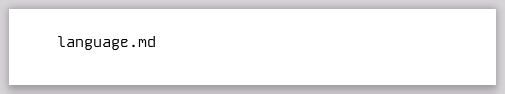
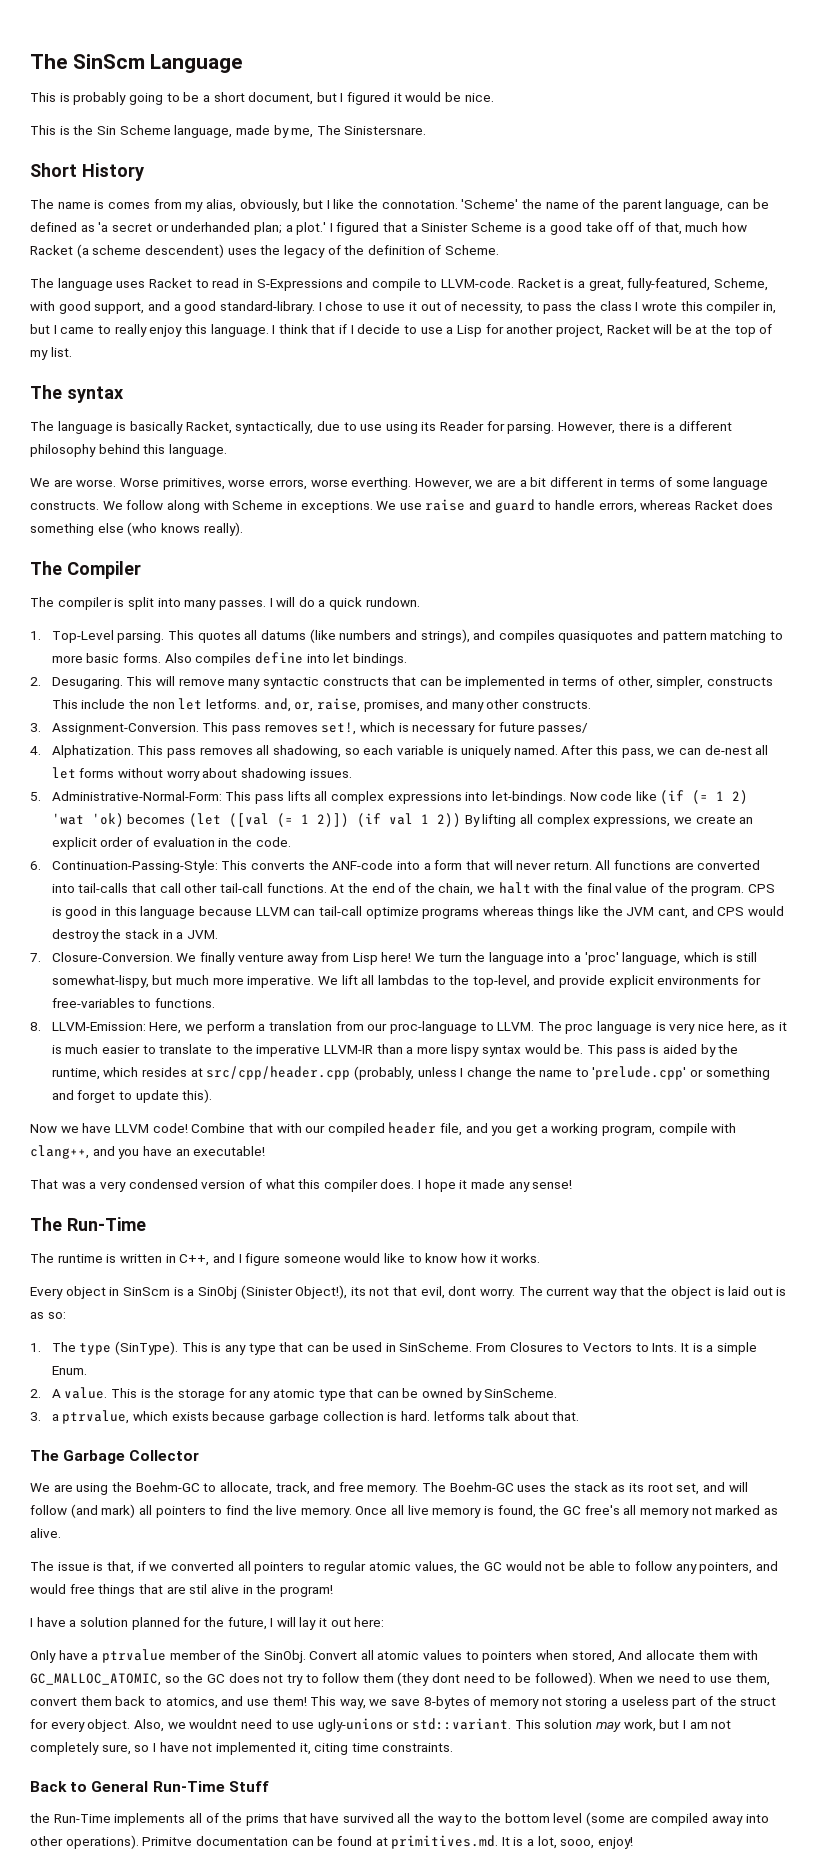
[57,36,156,50] language.md -> [30,54,243,73] [30,92,494,105] [30,125,427,138] [30,163,144,181] [30,199,769,212] [30,222,747,235] [30,244,500,258] [30,278,768,291] [30,301,776,314] [30,324,773,337] [30,347,72,360] [30,385,124,403] [30,421,732,434] [30,444,227,457] [30,477,769,490] [30,499,773,513] [30,522,243,536] [30,561,141,579] [30,597,420,610] [30,629,784,643] [51,652,407,666] [30,676,774,689] [51,698,592,712] [30,722,589,735] [30,745,769,758] [51,767,352,781] [30,790,749,804] [51,813,754,827] [51,837,291,850] [30,860,761,873] [51,882,775,896] [51,906,784,919] [51,929,218,942] [30,952,758,965] [51,975,762,988] [51,998,216,1008] [30,1021,787,1034] [51,1044,739,1057] [51,1066,770,1080] [51,1089,213,1103] [30,1122,737,1136] [30,1145,266,1159] [30,1179,573,1192] [30,1217,146,1231] [30,1253,541,1266] [30,1285,787,1299] [30,1312,66,1319] [30,1341,757,1355] [51,1366,87,1375] [30,1387,558,1401] [30,1410,580,1424] [30,1450,200,1464] [30,1482,748,1495] [30,1504,778,1518] [30,1528,61,1538] [30,1561,778,1574] [30,1584,333,1597] [30,1617,385,1630] [30,1649,759,1663] [30,1672,770,1686] [30,1696,777,1709] [30,1718,732,1732] [30,1742,454,1755] [30,1781,269,1792] [30,1812,769,1826] [30,1835,634,1849] The SinScm Language // This is probably going to be a short document, but I figured it would be nice. // This is the Sin Scheme language, made by me, The Sinistersnare. // Short History // The name is comes from my alias, obviously, but I like the connotation. 'Scheme' the name of the parent language, can be defined as 'a secret or underhanded plan; a plot.' I figured that a Sinister Scheme is a good take off of that, much how Racket (a scheme descendent) uses the legacy of the definition of Scheme. // The language uses Racket to read in S-Expressions and compile to LLVM-code. Racket is a great, fully-featured, Scheme, with good support, and a good standard-library. I chose to use it out of necessity, to pass the class I wrote this compiler in, but I came to really enjoy this language. I think that if I decide to use a Lisp for another project, Racket will be at the top of my list. // The syntax // The language is basically Racket, syntactically, due to use using its Reader for parsing. However, there is a different philosophy behind this language. // We are worse. Worse primitives, worse errors, worse everthing. However, we are a bit different in terms of some language constructs. We follow along with Scheme in exceptions. We use raise and guard to handle errors, whereas Racket does something else (who knows really). // The Compiler // The compiler is split into many passes. I will do a quick rundown. // 1. Top-Level parsing. This quotes all datums (like numbers and strings), and compiles quasiquotes and pattern matching to more basic forms. Also compiles define into let bindings. // 2. Desugaring. This will remove many syntactic constructs that can be implemented in terms of other, simpler, constructs This include the non let letforms. and, or, raise, promises, and many other constructs. // 3. Assignment-Conversion. This pass removes set!, which is necessary for future passes/ // 4. Alphatization. This pass removes all shadowing, so each variable is uniquely named. After this pass, we can de-nest all let forms without worry about shadowing issues. // 5. Administrative-Normal-Form: This pass lifts all complex expressions into let-bindings. Now code like (if (= 1 2) 'wat 'ok) becomes (let ([val (= 1 2)]) (if val 1 2)) By lifting all complex expressions, we create an explicit order of evaluation in the code. // 6. Continuation-Passing-Style: This converts the ANF-code into a form that will never return. All functions are converted into tail-calls that call other tail-call functions. At the end of the chain, we halt with the final value of the program. CPS is good in this language because LLVM can tail-call optimize programs whereas things like the JVM cant, and CPS would destroy the stack in a JVM. // 7. Closure-Conversion. We finally venture away from Lisp here! We turn the language into a 'proc' language, which is still somewhat-lispy, but much more imperative. We lift all lambdas to the top-level, and provide explicit environments for free-variables to functions. // 8. LLVM-Emission: Here, we perform a translation from our proc-language to LLVM. The proc language is very nice here, as it is much easier to translate to the imperative LLVM-IR than a more lispy syntax would be. This pass is aided by the runtime, which resides at src/cpp/header.cpp (probably, unless I change the name to 'prelude.cpp' or something and forget to update this). // Now we have LLVM code! Combine that with our compiled header file, and you get a working program, compile with clang++, and you have an executable! // That was a very condensed version of what this compiler does. I hope it made any sense! // The Run-Time // The runtime is written in C++, and I figure someone would like to know how it works. // Every object in SinScm is a SinObj (Sinister Object!), its not that evil, dont worry. The current way that the object is laid out is as so: // 1. The type (SinType). This is any type that can be used in SinScheme. From Closures to Vectors to Ints. It is a simple Enum. // 2. A value. This is the storage for any atomic type that can be owned by SinScheme. // 3. a ptrvalue, which exists because garbage collection is hard. letforms talk about that. // The Garbage Collector // We are using the Boehm-GC to allocate, track, and free memory. The Boehm-GC uses the stack as its root set, and will follow (and mark) all pointers to find the live memory. Once all live memory is found, the GC free's all memory not marked as alive. // The issue is that, if we converted all pointers to regular atomic values, the GC would not be able to follow any pointers, and would free things that are stil alive in the program! // I have a solution planned for the future, I will lay it out here: // Only have a ptrvalue member of the SinObj. Convert all atomic values to pointers when stored, And allocate them with GC_MALLOC_ATOMIC, so the GC does not try to follow them (they dont need to be followed). When we need to use them, convert them back to atomics, and use them! This way, we save 8-bytes of memory not storing a useless part of the struct for every object. Also, we wouldnt need to use ugly-unions or std::variant. This solution may work, but I am not completely sure, so I have not implemented it, citing time constraints. // Back to General Run-Time Stuff // the Run-Time implements all of the prims that have survived all the way to the bottom level (some are compiled away into other operations). Primitve documentation can be found at primitives.md. It is a lot, sooo, enjoy!

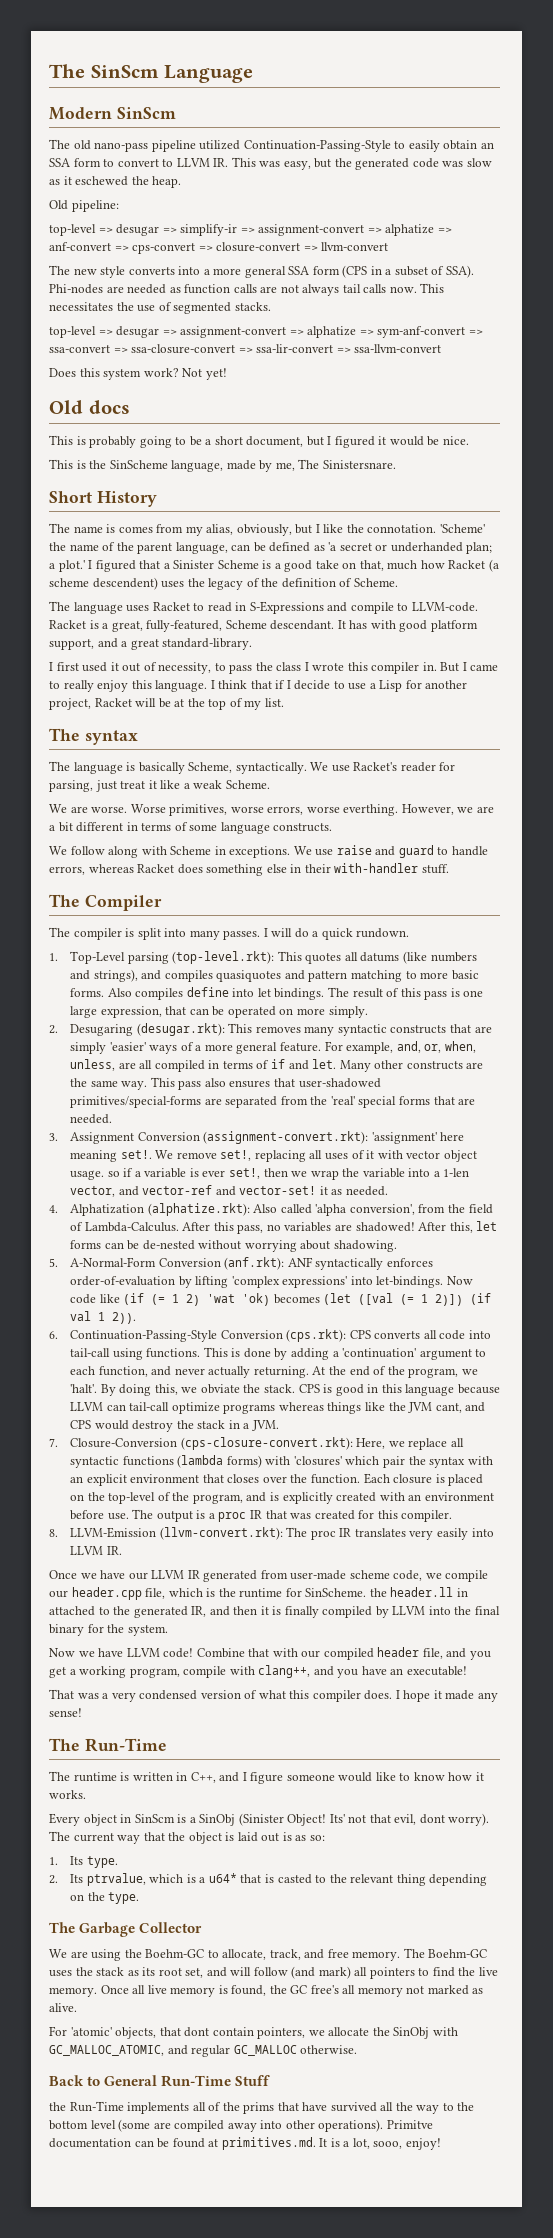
(243, 63) none -> [49,107,176,120] [49,139,494,152] [49,157,492,170] [49,176,182,188] [49,200,119,212] [49,224,452,236] [49,242,389,254] [49,265,474,278] [49,283,445,296] [49,302,271,314] [49,326,483,338] [49,344,442,354] [49,368,227,380] [49,400,130,414] // Modern SinScm // The old nano-pass pipeline utilized Continuation-Passing-Style to easily obtain an SSA form to convert to LLVM IR. This was easy, but the generated code was slow as it eschewed the heap. // Old pipeline: // top-level => desugar => simplify-ir => assignment-convert => alphatize => anf-convert => cps-convert => closure-convert => llvm-convert // The new style converts into a more general SSA form (CPS in a subset of SSA). Phi-nodes are needed as function calls are not always tail calls now. This necessitates the use of segmented stacks. // top-level => desugar => assignment-convert => alphatize => sym-anf-convert => ssa-convert => ssa-closure-convert => ssa-lir-convert => ssa-llvm-convert // Does this system work? Not yet! // Old docs
[96,125,171,135] Sin Scheme -> [109,460,168,469] SinScheme
[616,222,651,232] off of -> [342,562,357,569] on
[713,278,768,291] Scheme, -> [225,620,368,630] Scheme descendant. It has
(91, 307) none -> [430,620,478,632] platform
[184,301,217,314] good -> [130,639,159,650] great
[318,301,406,311] I chose to use -> [49,662,108,672] // I first used
[762,302,776,314] [30,324,50,334] in, but -> [422,662,460,672] in. But
[185,421,732,434] [30,444,227,457] Racket, syntactically, due to use using its Reader for parsing. However, there is a different philosophy behind this language. -> [188,762,456,774] [49,780,270,792] Scheme, syntactically. We use Racket's reader for parsing, just treat it like a weak Scheme.
(99, 505) none -> (333, 827) //
[127,522,243,536] (who knows really). -> [290,863,449,874] in their with-handler stuff.
[117,631,165,643] parsing. -> [127,951,275,964] parsing (top-level.rkt):
[30,676,774,689] [51,698,592,712] [30,722,589,735] [30,745,769,758] [51,767,352,781] [30,791,462,804] // 2. Desugaring. This will remove many syntactic constructs that can be implemented in terms of other, simpler, constructs This include the non let letforms. and, or, raise, promises, and many other constructs. // 3. Assignment-Conversion. This pass removes set!, which is necessary for future passes/ // 4. Alphatization. This pass removes all shadowing, so each variable is uniquely named. After this pass, we can de-nest all let forms without worry about shadowing issues. // 5. Administrative-Normal-Form: This pass lifts all complex expressions -> [327,987,484,1000] [70,1006,368,1018] [49,1023,492,1036] [70,1041,476,1054] [70,1059,484,1072] [70,1077,381,1090] [70,1096,476,1108] [70,1114,113,1124] [49,1131,465,1144] [70,1150,477,1162] [70,1168,470,1180] [70,1185,388,1197] [49,1203,493,1216] [70,1221,498,1234] [70,1240,397,1252] [49,1257,433,1270] [70,1276,348,1288] The result of this pass is one large expression, that can be operated on more simply. // 2. Desugaring (desugar.rkt): This removes many syntactic constructs that are simply 'easier' ways of a more general feature. For example, and, or, when, unless, are all compiled in terms of if and let. Many other constructs are the same way. This pass also ensures that user-shadowed primitives/special-forms are separated from the 'real' special forms that are needed. // 3. Assignment Conversion (assignment-convert.rkt): 'assignment' here meaning set!. We remove set!, replacing all uses of it with vector object usage. so if a variable is ever set!, then we wrap the variable into a 1-len vector, and vector-ref and vector-set! it as needed. // 4. Alphatization (alphatize.rkt): Also called 'alpha conversion', from the field of Lambda-Calculus. After this pass, no variables are shadowed! After this, let forms can be de-nested without worrying about shadowing. // 5. A-Normal-Form Conversion (anf.rkt): ANF syntactically enforces order-of-evaluation by lifting 'complex expressions'
[437,813,754,827] [51,837,291,850] [30,860,761,873] [51,883,327,893] 2)) By lifting all complex expressions, we create an explicit order of evaluation in the code. // 6. Continuation-Passing-Style: This converts the ANF-code into a form that will never return. All functions are converted into tail-calls that call other tail-call functions. -> [112,1312,137,1324] [49,1329,491,1342] [70,1347,487,1360] [70,1366,309,1378] 2)). // 6. Continuation-Passing-Style Conversion (cps.rkt): CPS converts all code into tail-call using functions. This is done by adding a 'continuation' argument to each function, and never actually returning.
[438,882,745,896] chain, we halt with the final value of the program. -> [408,1368,478,1378] [70,1384,295,1396] program, we 'halt'. By doing this, we obviate the stack.
[51,952,758,965] [51,975,762,988] [51,998,216,1008] [30,1021,787,1034] [51,1044,739,1057] [51,1066,770,1080] [51,1089,213,1103] Closure-Conversion. We finally venture away from Lisp here! We turn the language into a 'proc' language, which is still somewhat-lispy, but much more imperative. We lift all lambdas to the top-level, and provide explicit environments for free-variables to functions. // 8. LLVM-Emission: Here, we perform a translation from our proc-language to LLVM. The proc language is very nice here, as it is much easier to translate to the imperative LLVM-IR than a more lispy syntax would be. This pass is aided by the runtime, which resides at src/cpp/header.cpp (probably, unless I change the name to 'prelude.cpp' or something and forget to update this). -> [70,1437,464,1450] [70,1455,493,1468] [70,1473,484,1486] [70,1492,494,1504] [70,1509,453,1522] [49,1527,494,1540] [70,1546,122,1555] [49,1570,489,1582] [49,1587,468,1600] [49,1606,500,1618] [49,1624,168,1636] Closure-Conversion (cps-closure-convert.rkt): Here, we replace all syntactic functions (lambda forms) with 'closures' which pair the syntax with an explicit environment that closes over the function. Each closure is placed on the top-level of the program, and is explicitly created with an environment before use. The output is a proc IR that was created for this compiler. // 8. LLVM-Emission (llvm-convert.rkt): The proc IR translates very easily into LLVM IR. // Once we have our LLVM IR generated from user-made scheme code, we compile our header.cpp file, which is the runtime for SinScheme. the header.ll in attached to the generated IR, and then it is finally compiled by LLVM into the final binary for the system.
[295,1285,366,1299] Object!), its -> [287,1814,345,1826] Object! Its'
[480,1288,516,1299] worry. -> [448,1813,490,1826] worry).
[51,1341,757,1355] [51,1366,87,1375] [30,1387,558,1401] [30,1410,580,1424] The type (SinType). This is any type that can be used in SinScheme. From Closures to Vectors to Ints. It is a simple Enum. // 2. A value. This is the storage for any atomic type that can be owned by SinScheme. // 3. a ptrvalue, which exists because garbage collection is hard. letforms talk about that. -> [70,1856,118,1868] [49,1873,488,1886] [70,1892,140,1904] Its type. // 2. Its ptrvalue, which is a u64* that is casted to the relevant thing depending on the type.
[30,1561,778,1574] [30,1584,333,1597] [30,1617,385,1630] [30,1649,759,1663] [30,1672,770,1686] [30,1696,777,1709] [30,1718,732,1732] [30,1742,454,1755] The issue is that, if we converted all pointers to regular atomic values, the GC would not be able to follow any pointers, and would free things that are stil alive in the program! // I have a solution planned for the future, I will lay it out here: // Only have a ptrvalue member of the SinObj. Convert all atomic values to pointers when stored, And allocate them with GC_MALLOC_ATOMIC, so the GC does not try to follow them (they dont need to be followed). When we need to use them, convert them back to atomics, and use them! This way, we save 8-bytes of memory not storing a useless part of the struct for every object. Also, we wouldnt need to use ugly-unions or std::variant. This solution may work, but I am not completely sure, so I have not implemented it, citing time constraints. -> [49,2026,458,2039] [49,2045,358,2057] For 'atomic' objects, that dont contain pointers, we allocate the SinObj with GC_MALLOC_ATOMIC, and regular GC_MALLOC otherwise.

